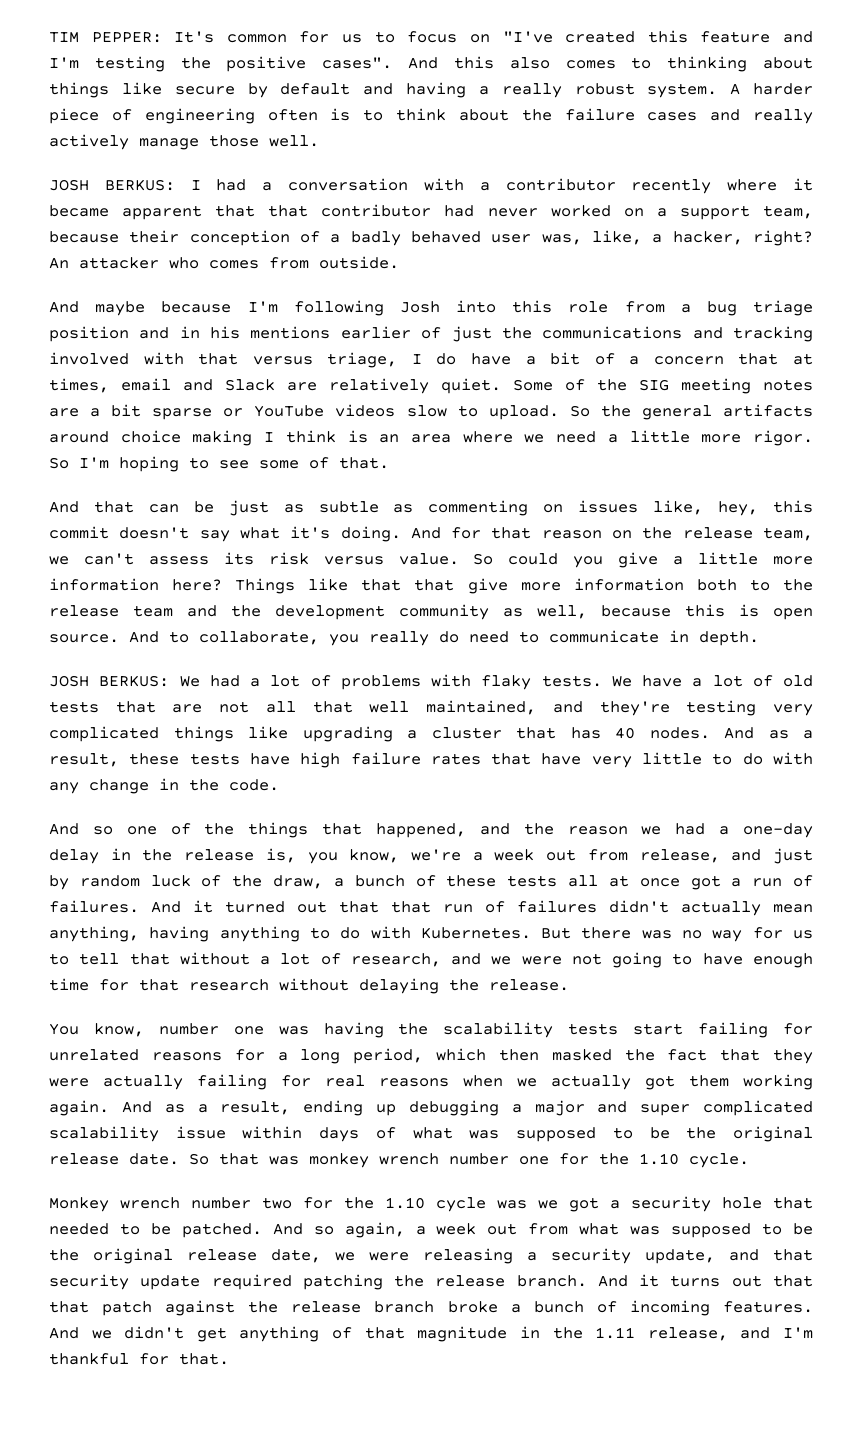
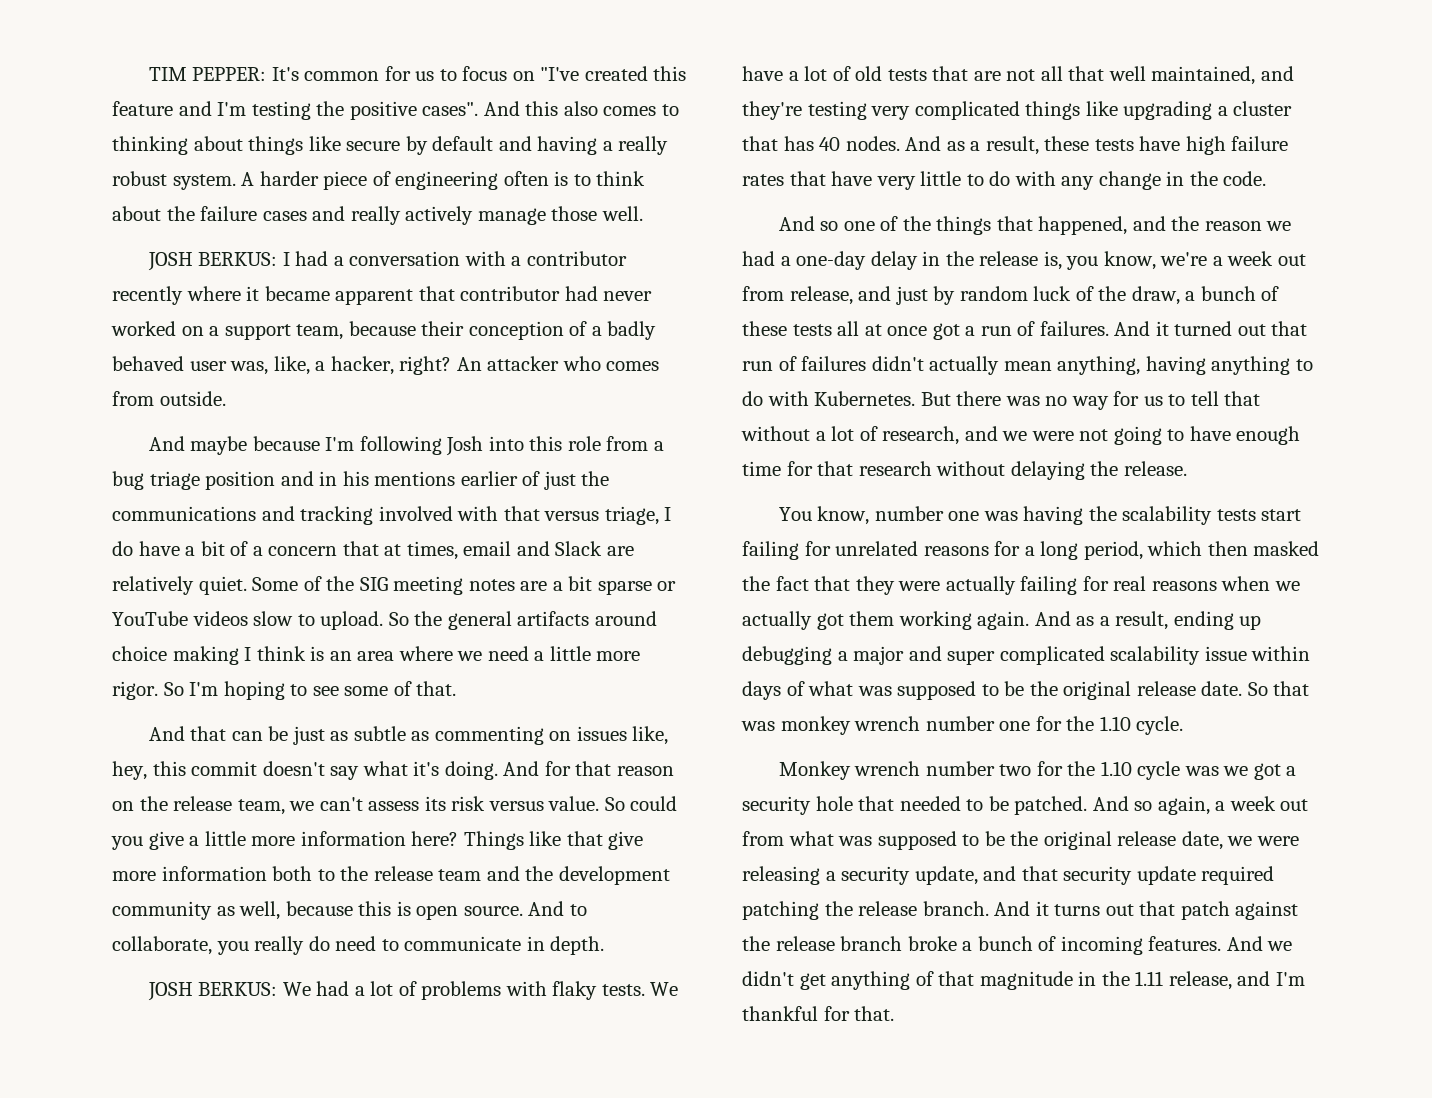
[268,205,309,217] that -> (455, 293) none
[414,579,455,591] that -> (603, 838) none
[391,901,431,913] that -> (1308, 328) none
[49,1301,89,1313] that -> (1176, 908) none

